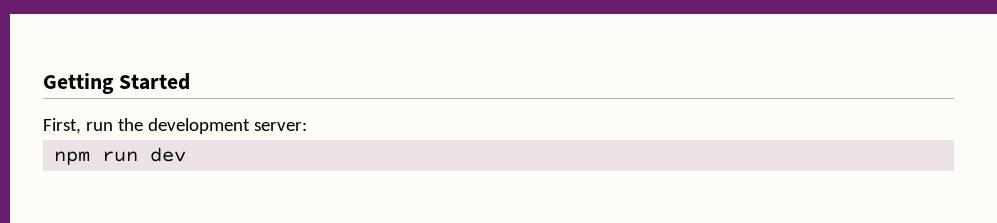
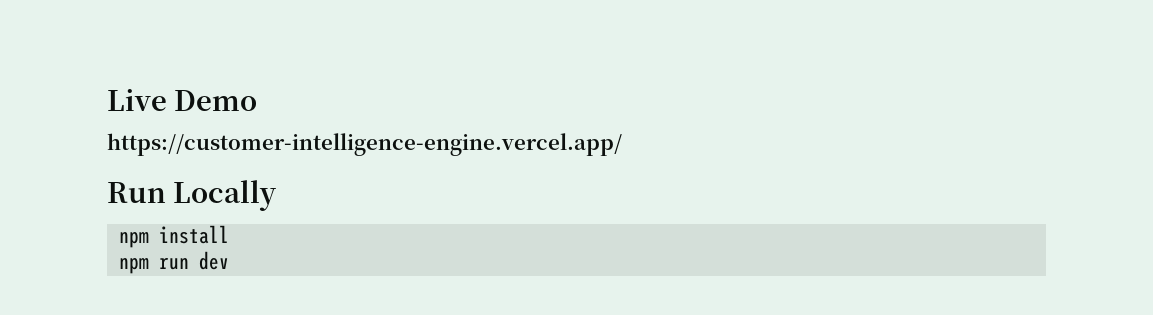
[43,73,190,94] [43,118,307,134] Getting Started // First, run the development server: -> [107,89,258,111] [107,133,622,156] [107,180,277,211] [119,225,230,248] Live Demo // https://customer-intelligence-engine.vercel.app/ // Run Locally // npm install

